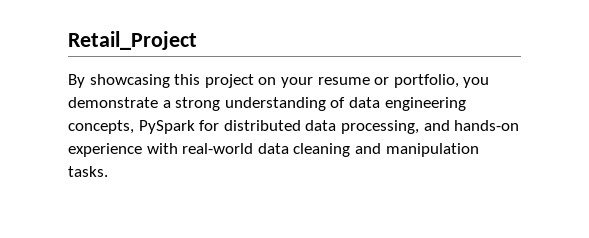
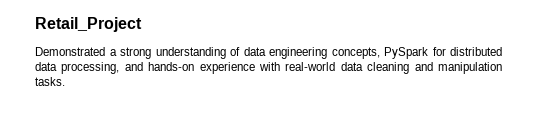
[68,74,490,88] [68,97,158,108] By showcasing this project on your resume or portfolio, you demonstrate -> [35,47,105,56] Demonstrated

